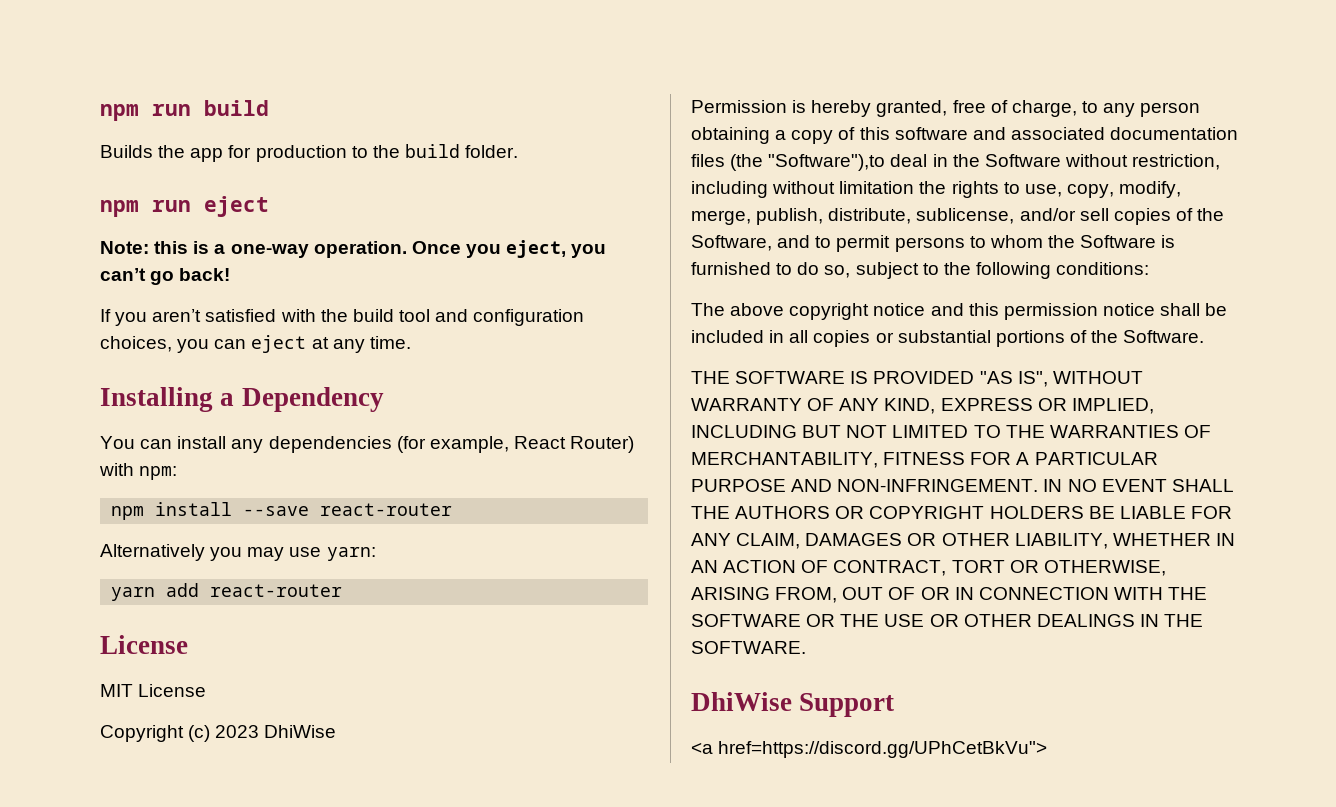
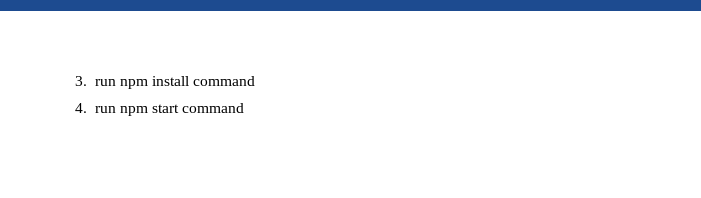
[100,100,269,121] [100,144,519,162] [100,196,269,217] [100,240,607,258] [100,268,231,285] [100,309,585,326] [100,335,411,353] [100,387,384,412] [100,436,635,453] [99,463,178,480] [111,502,453,520] [100,544,376,561] [111,583,343,601] [100,635,188,654] [100,684,207,697] [100,725,337,742] [691,100,1201,117] [691,127,1239,144] [691,154,1221,171] [691,181,1182,198] [691,208,1225,225] [691,235,1176,252] [691,262,1150,279] [691,303,1228,320] [691,330,1205,347] [691,371,1143,387] [691,398,1154,414] [691,425,1211,438] [691,452,1158,468] [691,479,1234,492] [691,506,1232,519] [691,533,1235,549] [691,560,1166,576] [691,587,1208,603] [691,614,1204,627] [691,641,806,654] [691,692,895,717] [691,741,1048,758] npm run build // Builds the app for production to the build folder. // npm run eject // Note: this is a one-way operation. Once you eject, you can’t go back! // If you aren’t satisfied with the build tool and configuration choices, you can eject at any time. // Installing a Dependency // You can install any dependencies (for example, React Router) with npm: // npm install --save react-router // Alternatively you may use yarn: // yarn add react-router // License // MIT License // Copyright (c) 2023 DhiWise // Permission is hereby granted, free of charge, to any person obtaining a copy of this software and associated documentation files (the "Software"),to deal in the Software without restriction, including without limitation the rights to use, copy, modify, merge, publish, distribute, sublicense, and/or sell copies of the Software, and to permit persons to whom the Software is furnished to do so, subject to the following conditions: // The above copyright notice and this permission notice shall be included in all copies or substantial portions of the Software. // THE SOFTWARE IS PROVIDED "AS IS", WITHOUT WARRANTY OF ANY KIND, EXPRESS OR IMPLIED, INCLUDING BUT NOT LIMITED TO THE WARRANTIES OF MERCHANTABILITY, FITNESS FOR A PARTICULAR PURPOSE AND NON-INFRINGEMENT. IN NO EVENT SHALL THE AUTHORS OR COPYRIGHT HOLDERS BE LIABLE FOR ANY CLAIM, DAMAGES OR OTHER LIABILITY, WHETHER IN AN ACTION OF CONTRACT, TORT OR OTHERWISE, ARISING FROM, OUT OF OR IN CONNECTION WITH THE SOFTWARE OR THE USE OR OTHER DEALINGS IN THE SOFTWARE. // DhiWise Support // <a href=https://discord.gg/UPhCetBkVu"> -> [75,76,256,89] [75,103,245,116] 3. run npm install command // 4. run npm start command

